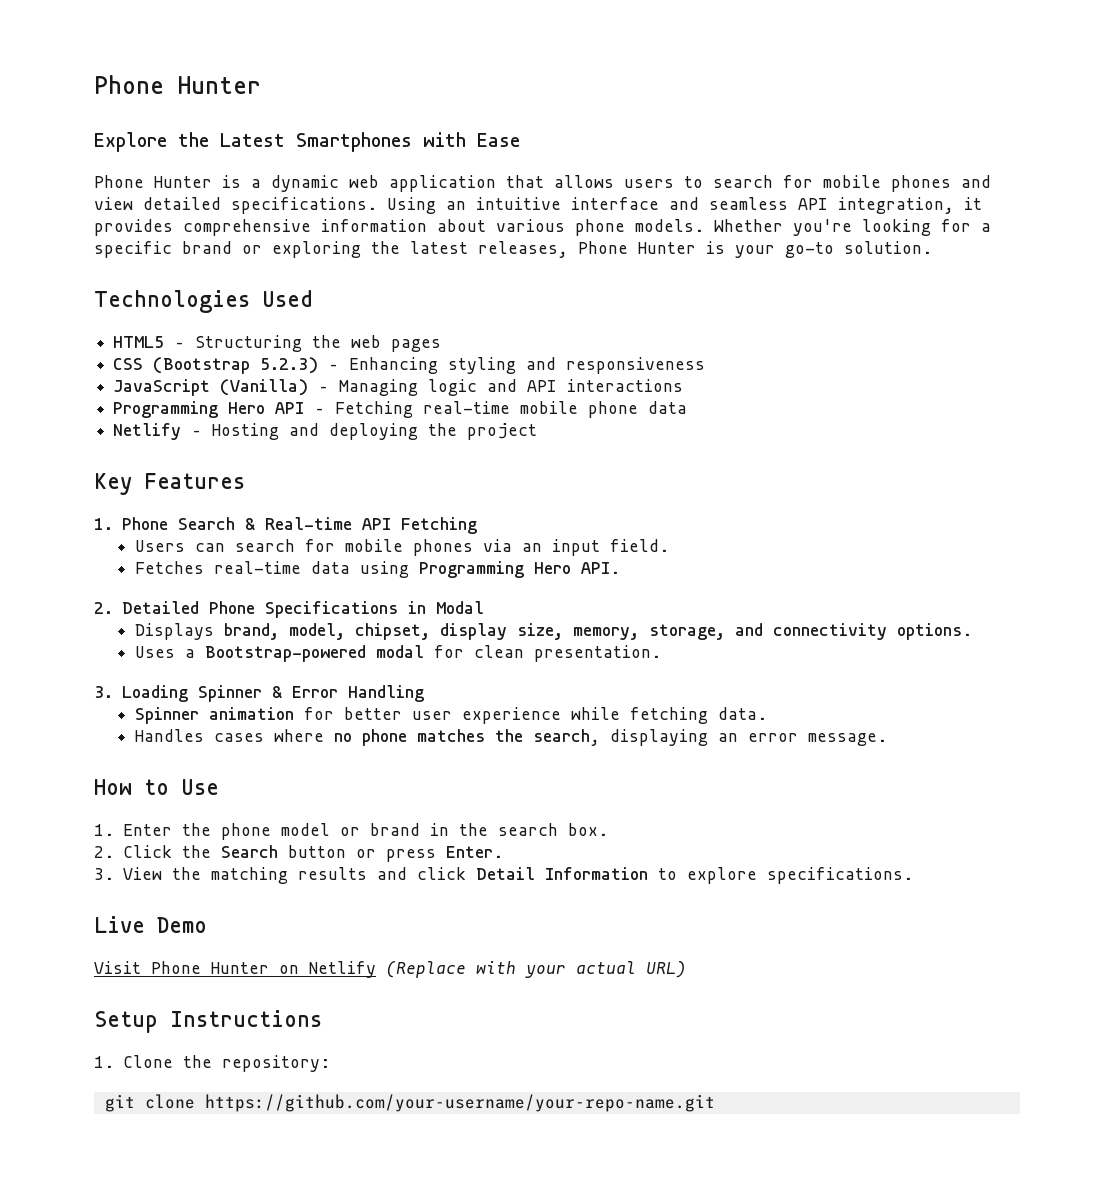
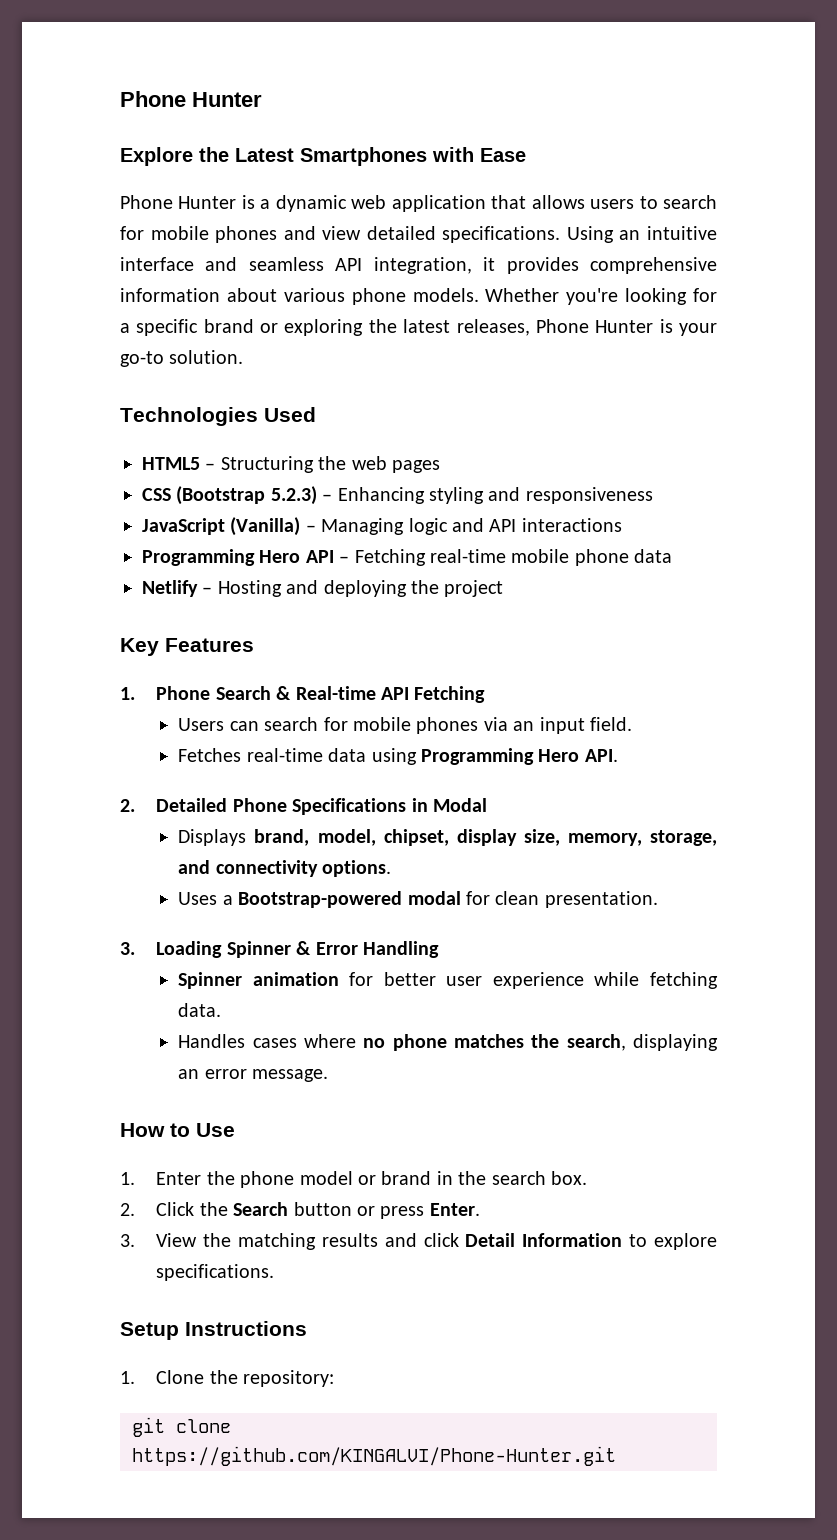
[94,916,207,933] [94,961,686,978] // Live Demo // Visit Phone Hunter on Netlify (Replace with your actual URL) -> (275, 1272) none
[204,1094,715,1112] https://github.com/your-username/your-repo-name.git -> [132,1446,616,1466] https://github.com/KINGALVI/Phone-Hunter.git

